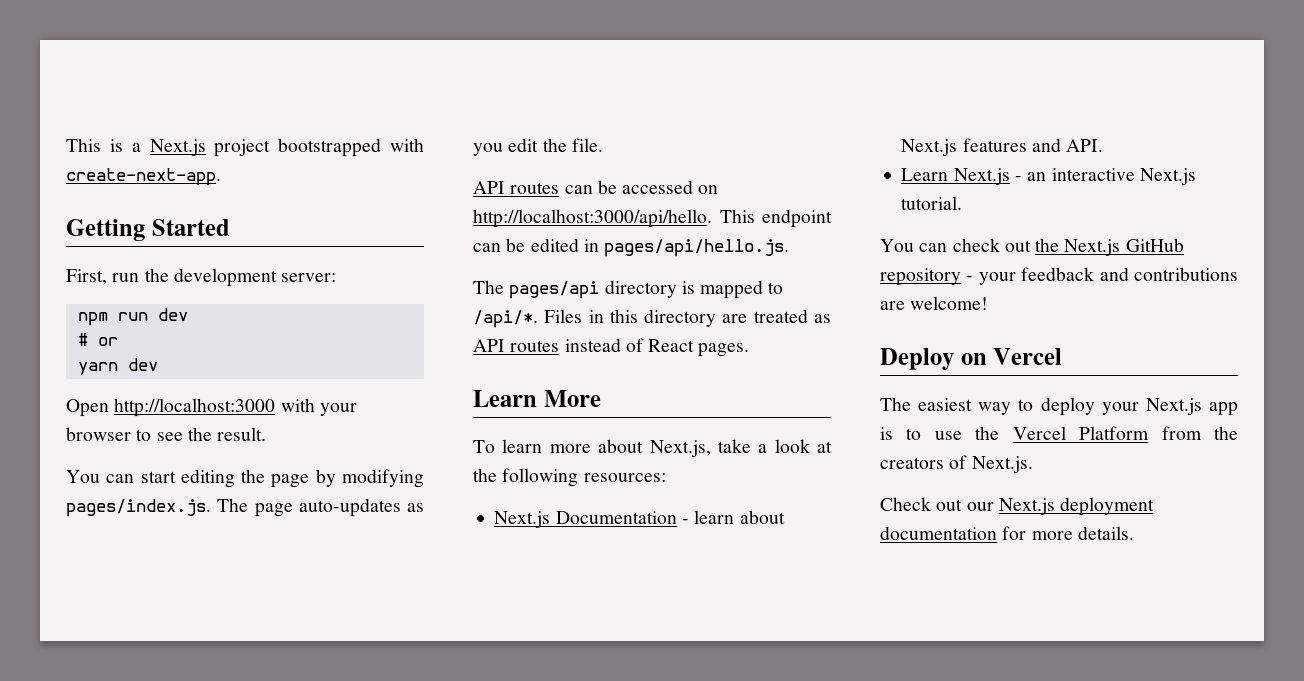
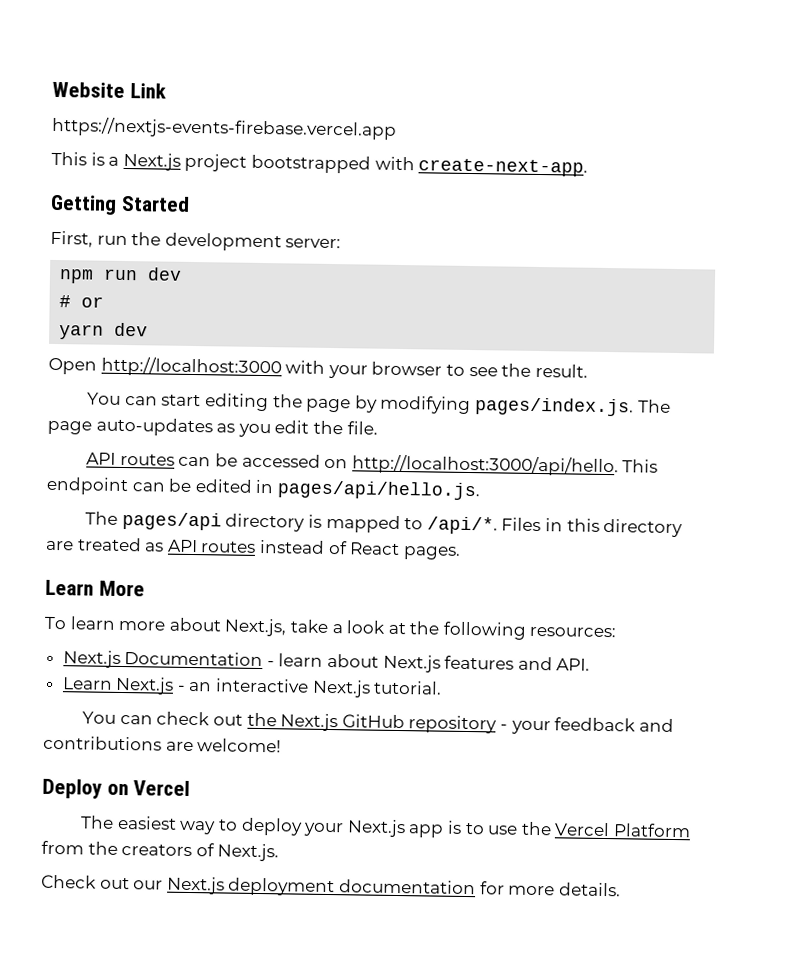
(66, 145) none -> [52,81,167,99] [52,116,397,140] Website Link // https://nextjs-events-firebase.vercel.app //

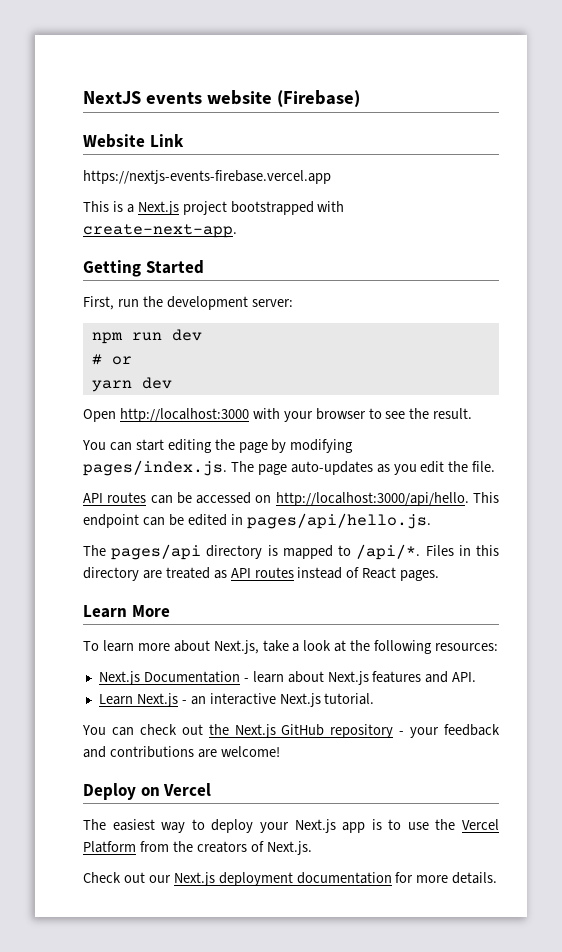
(52, 89) none -> [83,90,360,107] NextJS events website (Firebase) //

